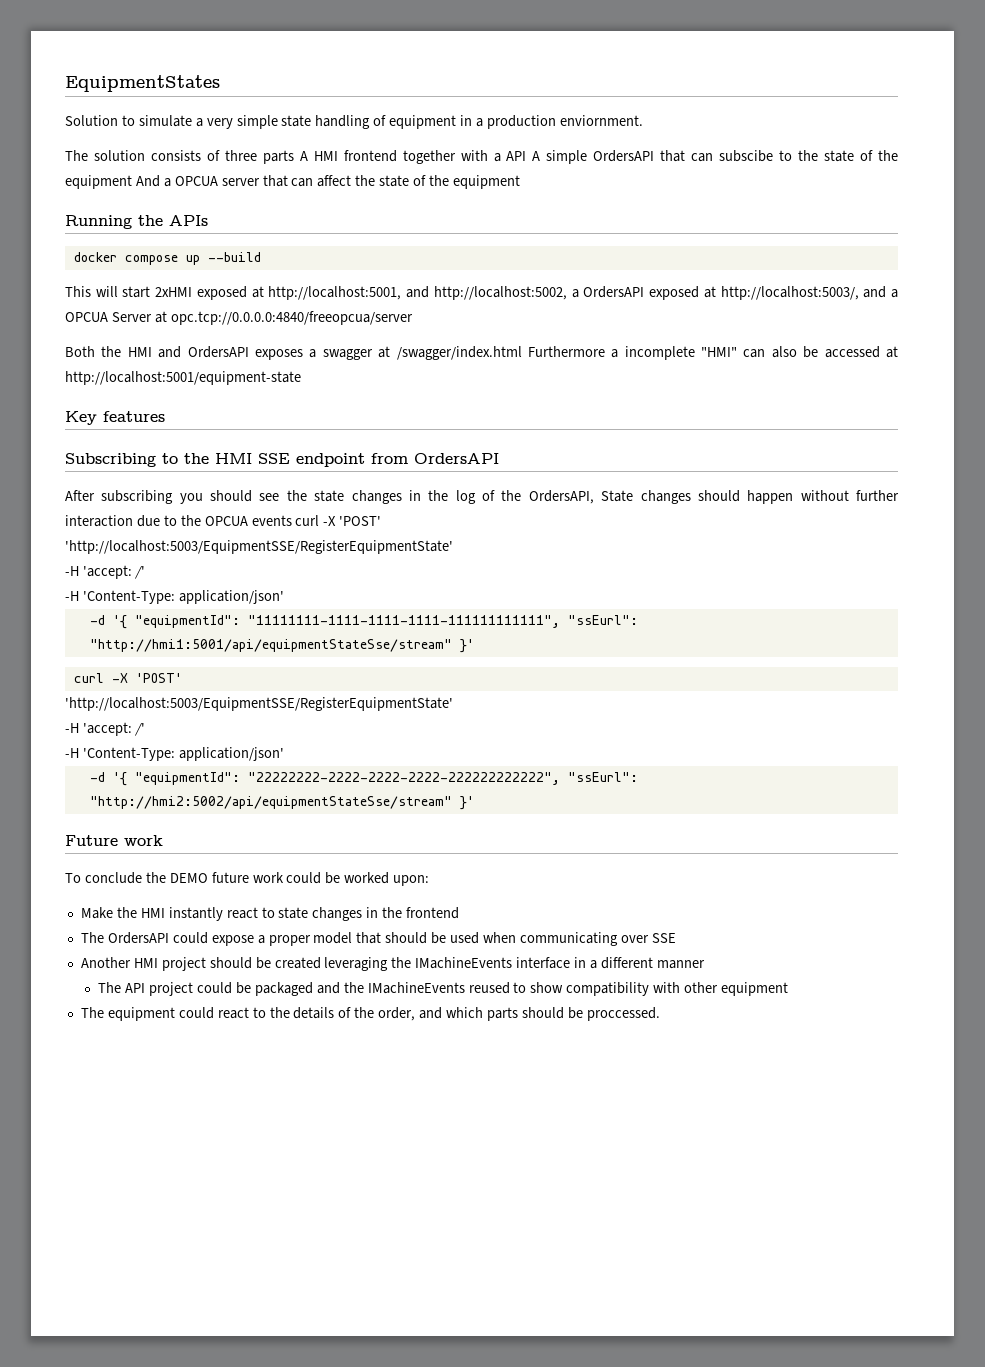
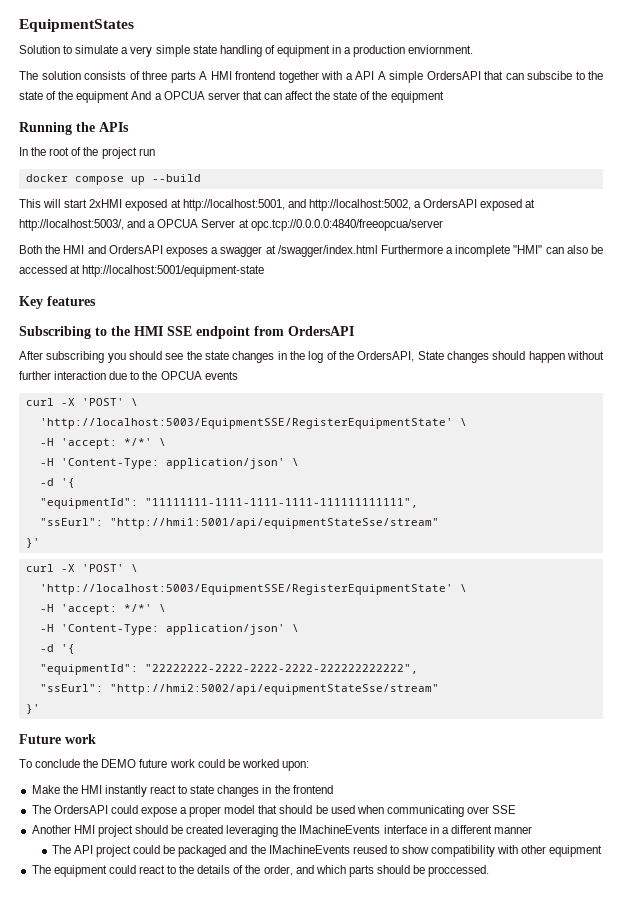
(208, 220) none -> [19,147,155,159] // In the root of the project run
[295,515,382,526] [65,540,453,554] [65,565,145,579] [65,590,284,604] [89,615,127,629] curl -X 'POST' // 'http://localhost:5003/EquipmentSSE/RegisterEquipmentState' // -H 'accept: /' // -H 'Content-Type: application/json' // -d '{ -> [25,398,138,406] [39,418,467,429] [39,438,166,449] [39,458,299,469] [39,478,75,488] // curl -X 'POST' \ // 'http://localhost:5003/EquipmentSSE/RegisterEquipmentState' \ // -H 'accept: */*' \ // -H 'Content-Type: application/json' \ // -d '{ //
(560, 621) none -> (418, 503) //
(452, 645) none -> (439, 523) //
[65,697,453,711] [65,722,145,736] [65,747,284,761] [89,772,127,786] // 'http://localhost:5003/EquipmentSSE/RegisterEquipmentState' // -H 'accept: /' // -H 'Content-Type: application/json' // -d '{ -> [130,564,138,572] [39,584,467,595] [39,604,166,615] [39,624,299,635] [39,644,75,654] \ // 'http://localhost:5003/EquipmentSSE/RegisterEquipmentState' \ // -H 'accept: */*' \ // -H 'Content-Type: application/json' \ // -d '{ //
(560, 778) none -> (418, 669) //
(452, 802) none -> (439, 689) //

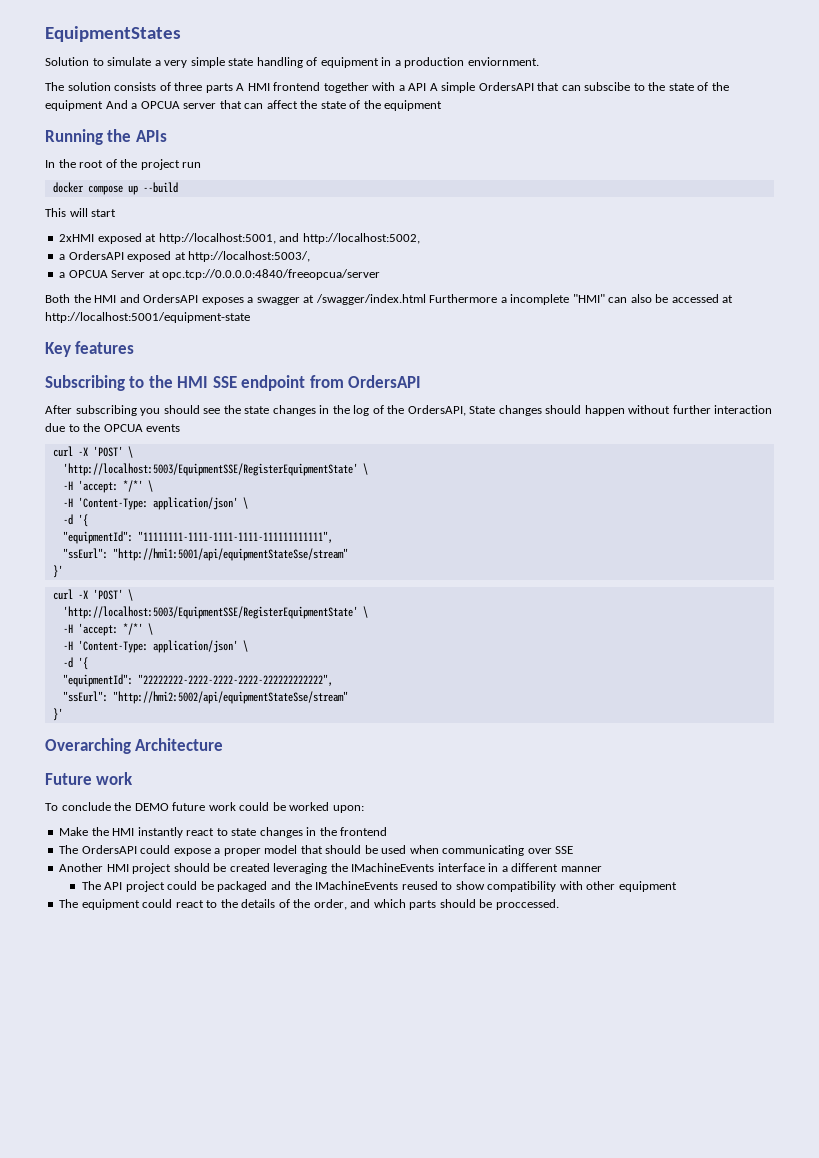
(88, 203) none -> (117, 213) //
(411, 205) none -> (420, 238) //
[127,219,146,228] and -> (311, 256) //
(40, 709) none -> [45,738,224,754] // Overarching Architecture

